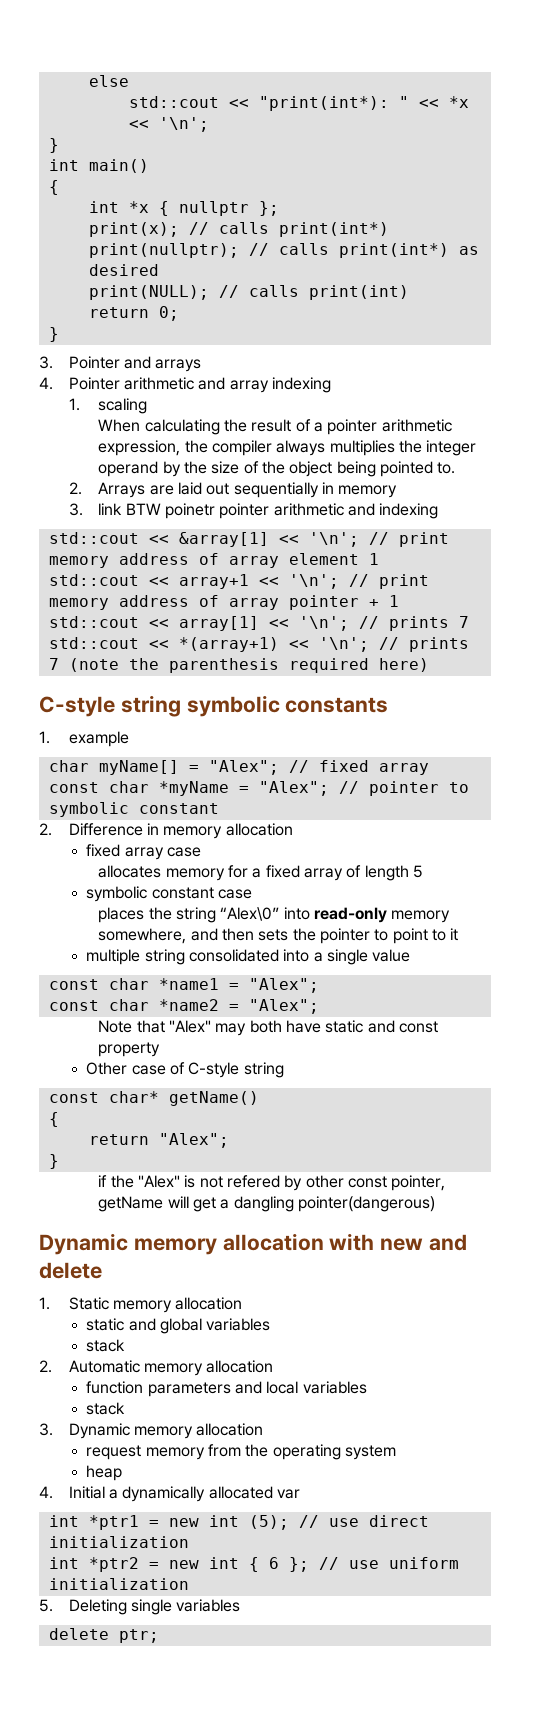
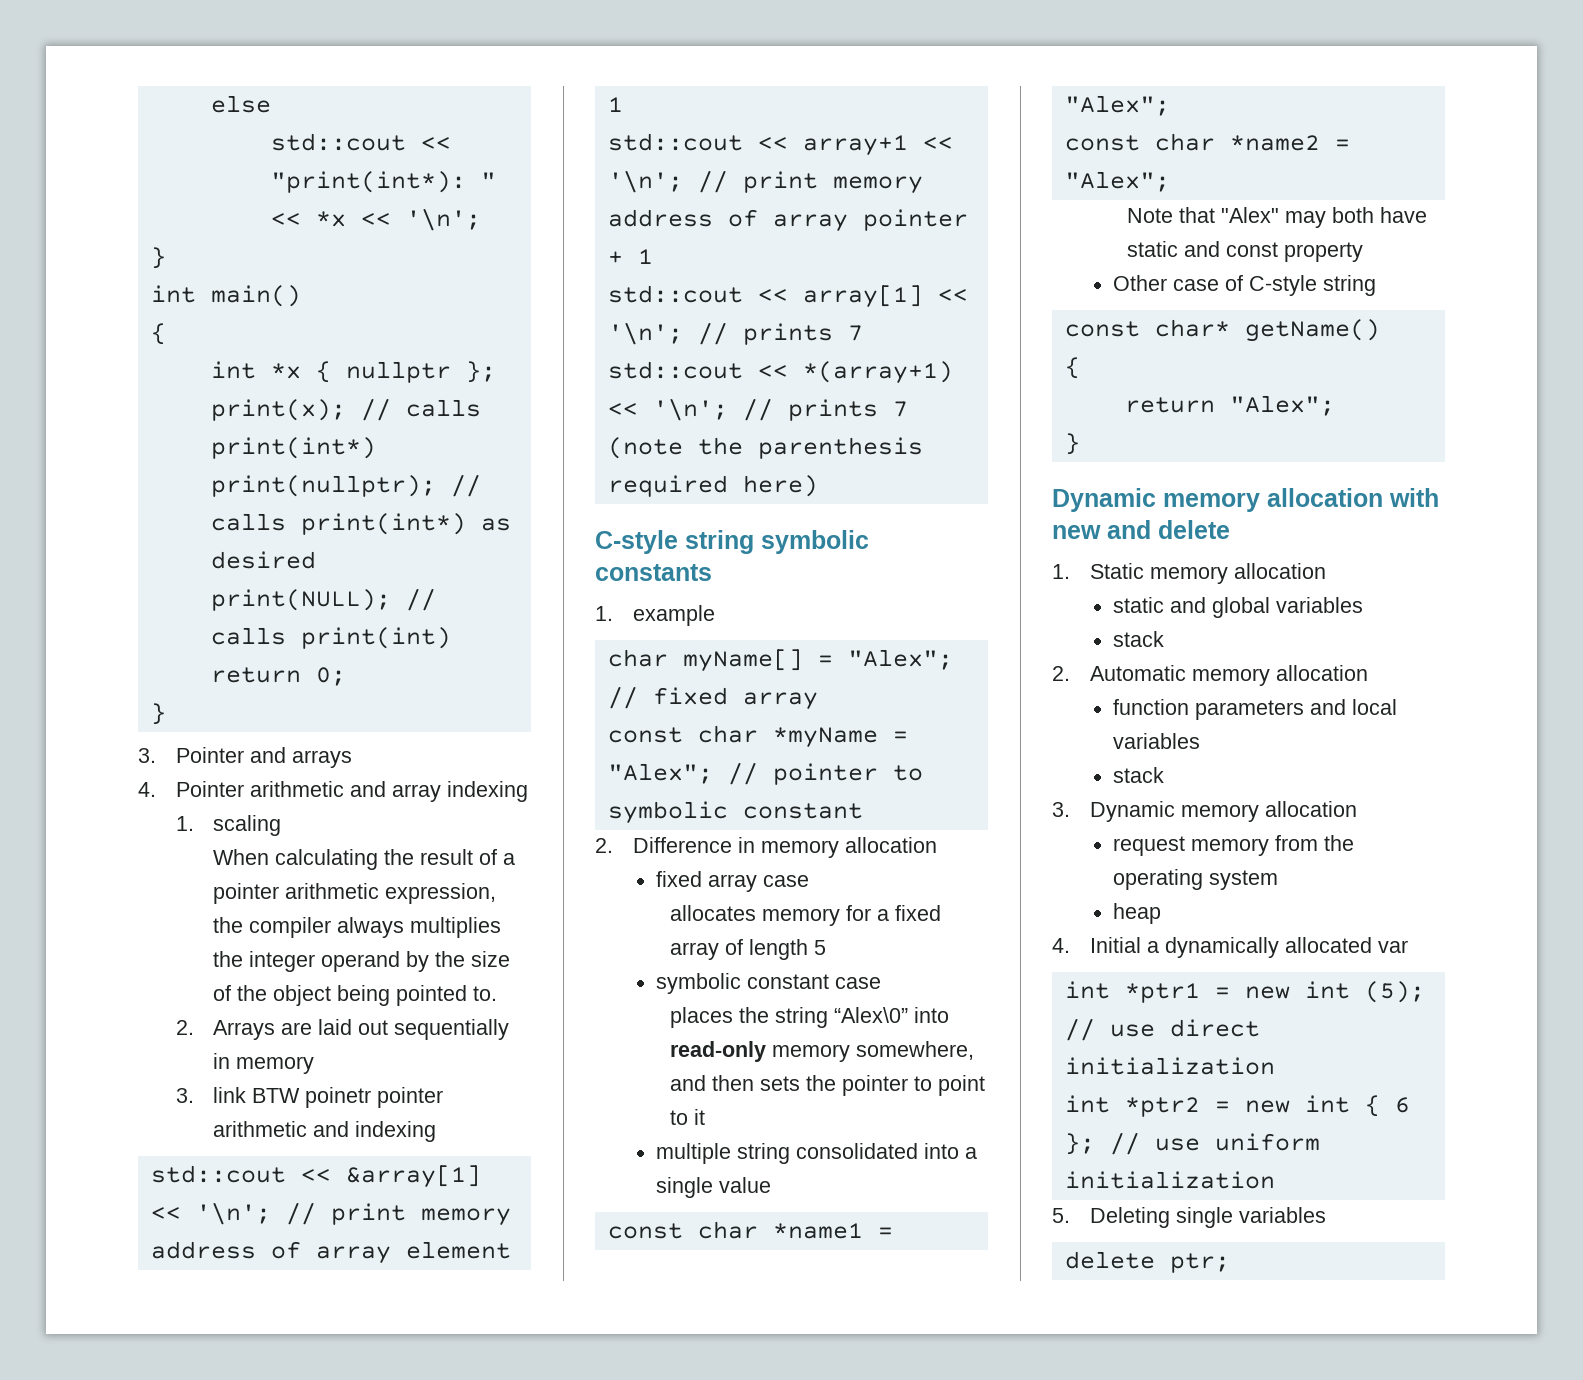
[98,1175,446,1191] [98,1196,435,1212] // if the "Alex" is not refered by other const pointer, getName will get a dangling pointer(dangerous) -> (1080, 444) none

